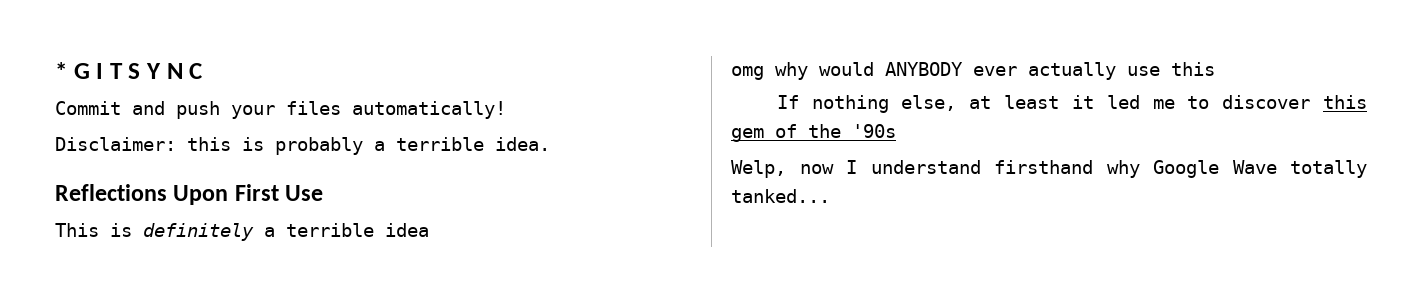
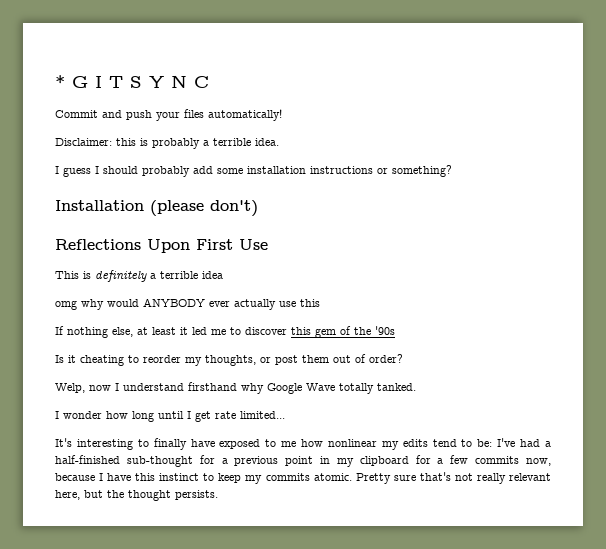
(550, 144) none -> [55,165,452,177] [55,200,258,217] // I guess I should probably add some installation instructions or something? // Installation (please don't)
(896, 131) none -> [55,354,403,366] // Is it cheating to reorder my thoughts, or post them out of order?
[731,189,830,203] tanked... -> [377,383,416,391] [55,411,285,422] [55,438,551,450] [55,455,552,467] [55,472,551,484] [55,490,218,501] tanked. // I wonder how long until I get rate limited... // It's interesting to finally have exposed to me how nonlinear my edits tend to be: I've had a half-finished sub-thought for a previous point in my clipboard for a few commits now, because I have this instinct to keep my commits atomic. Pretty sure that's not really relevant here, but the thought persists.

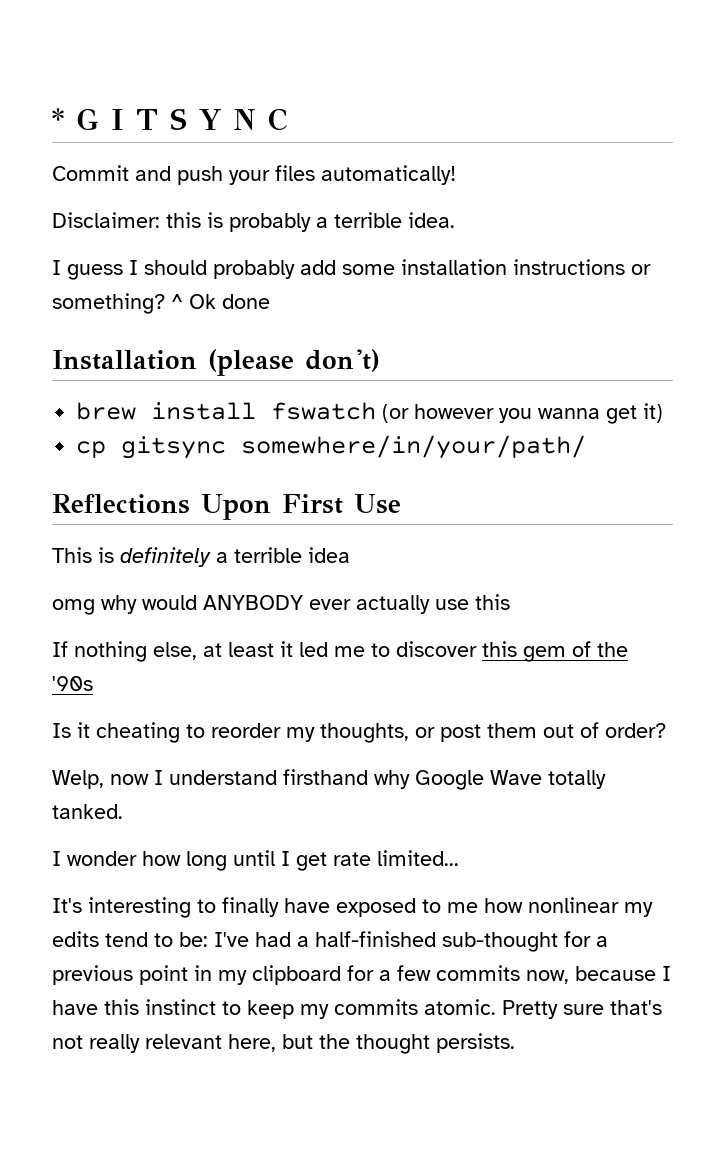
(452, 171) none -> [171,294,270,309] ^ Ok done
(258, 208) none -> [76,402,664,424] [76,435,587,459] // brew install fswatch (or however you wanna get it) // cp gitsync somewhere/in/your/path/

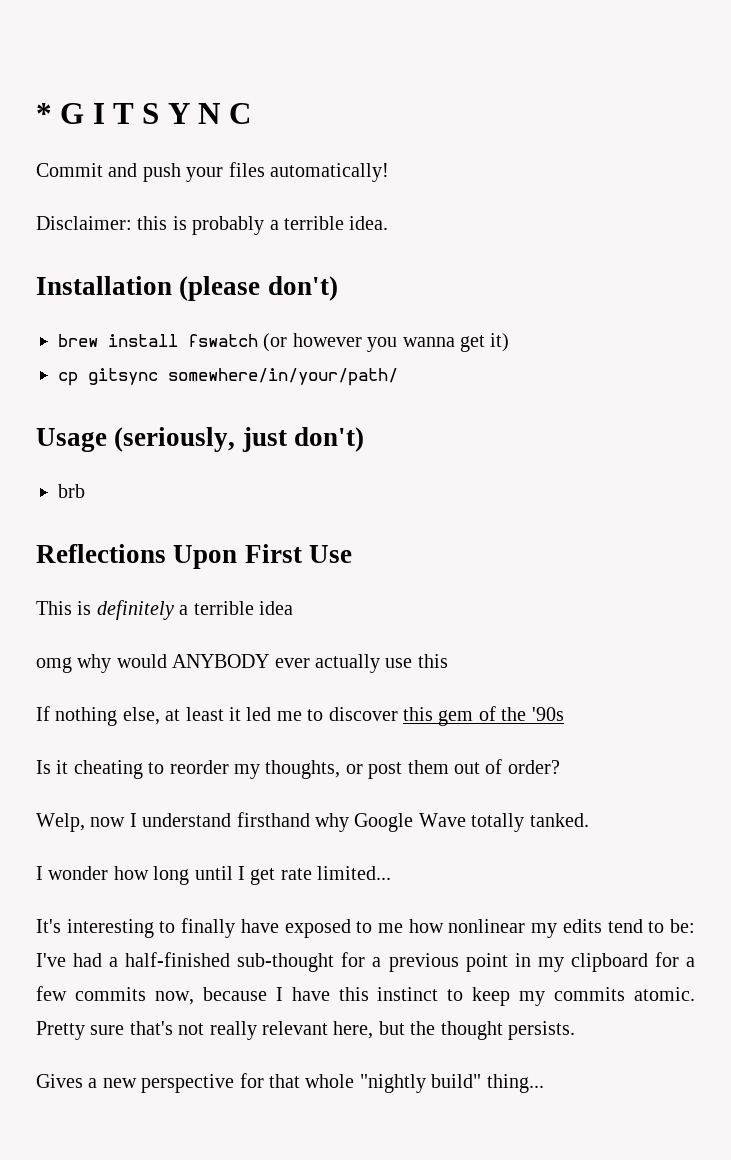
[52,259,651,280] [52,293,270,314] // I guess I should probably add some installation instructions or something? ^ Ok done -> (389, 223) none
(587, 447) none -> [36,427,364,452] [58,484,85,498] // Usage (seriously, just don't) // brb
(515, 1043) none -> [36,1073,544,1093] // Gives a new perspective for that whole "nightly build" thing...

